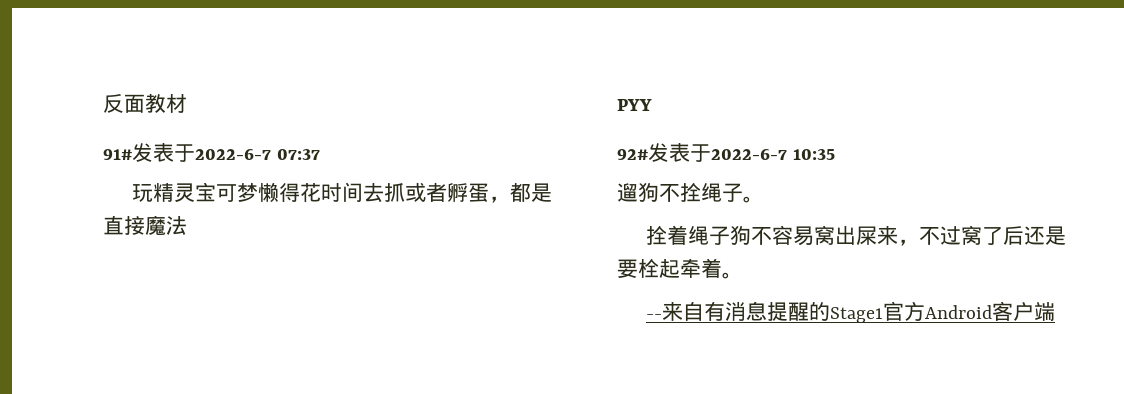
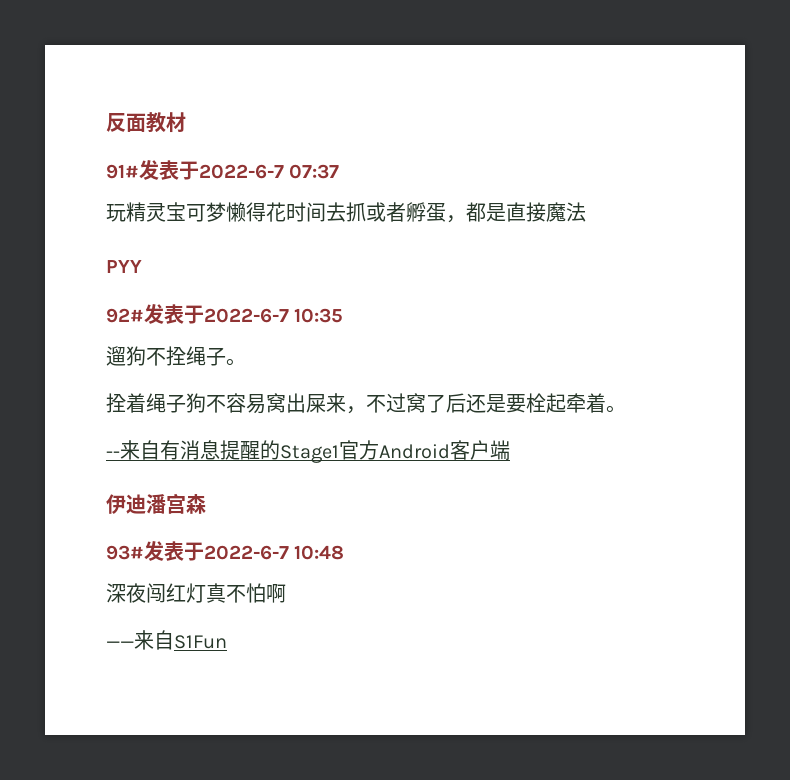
(1056, 311) none -> [106,493,206,514] [106,541,345,561] [106,583,286,603] [106,630,227,650] // 伊迪潘宫森 // 93#发表于2022-6-7 10:48 // 深夜闯红灯真不怕啊 // ——来自S1Fun

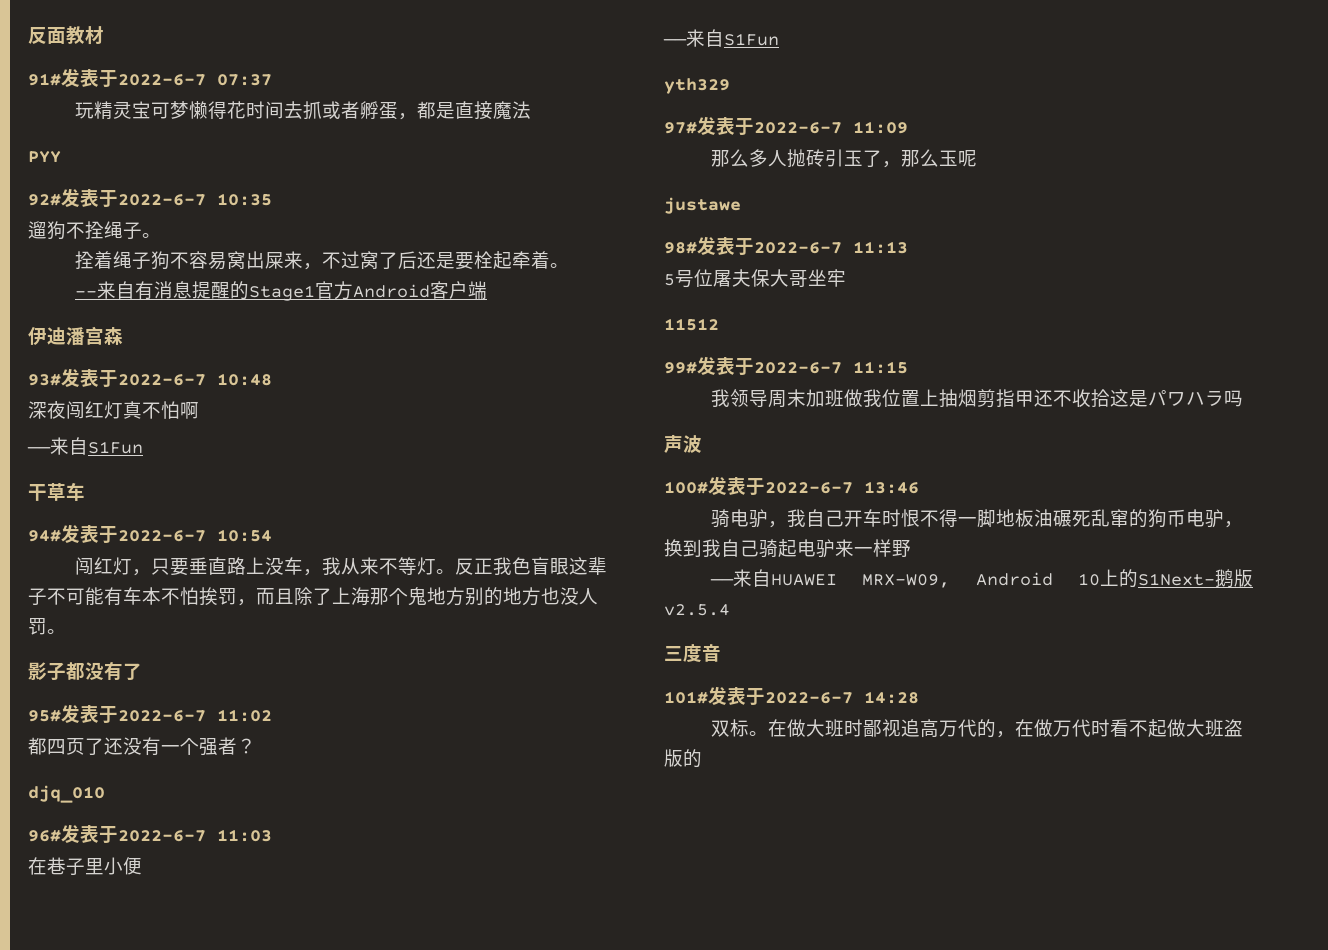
(227, 642) none -> [28,482,85,501] [28,524,272,543] [74,557,607,576] [28,587,598,606] [28,618,66,635] [28,662,142,681] [28,704,272,723] [28,737,256,756] [28,785,105,803] [28,824,272,843] [28,857,142,876] [663,29,779,47] [664,78,730,94] [664,116,908,135] [710,149,977,168] [664,197,741,214] [664,236,908,255] [664,269,846,288] [664,318,719,331] [664,356,908,375] [710,389,1243,408] [664,434,702,453] [664,476,919,495] [710,509,1243,528] [664,539,911,558] [709,569,1253,588] [664,604,730,616] [664,644,721,662] [664,686,919,705] [710,719,1243,738] [664,749,702,768] // 干草车 // 94#发表于2022-6-7 10:54 // 闯红灯，只要垂直路上没车，我从来不等灯。反正我色盲眼这辈子不可能有车本不怕挨罚，而且除了上海那个鬼地方别的地方也没人罚。 // 影子都没有了 // 95#发表于2022-6-7 11:02 // 都四页了还没有一个强者？ // djq_010 // 96#发表于2022-6-7 11:03 // 在巷子里小便 // ——来自S1Fun // yth329 // 97#发表于2022-6-7 11:09 // 那么多人抛砖引玉了，那么玉呢 // justawe // 98#发表于2022-6-7 11:13 // 5号位屠夫保大哥坐牢 // 11512 // 99#发表于2022-6-7 11:15 // 我领导周末加班做我位置上抽烟剪指甲还不收拾这是パワハラ吗 // 声波 // 100#发表于2022-6-7 13:46 // 骑电驴，我自己开车时恨不得一脚地板油碾死乱窜的狗币电驴，换到我自己骑起电驴来一样野 // ——来自HUAWEI MRX-W09, Android 10上的S1Next-鹅版v2.5.4 // 三度音 // 101#发表于2022-6-7 14:28 // 双标。在做大班时鄙视追高万代的，在做万代时看不起做大班盗版的

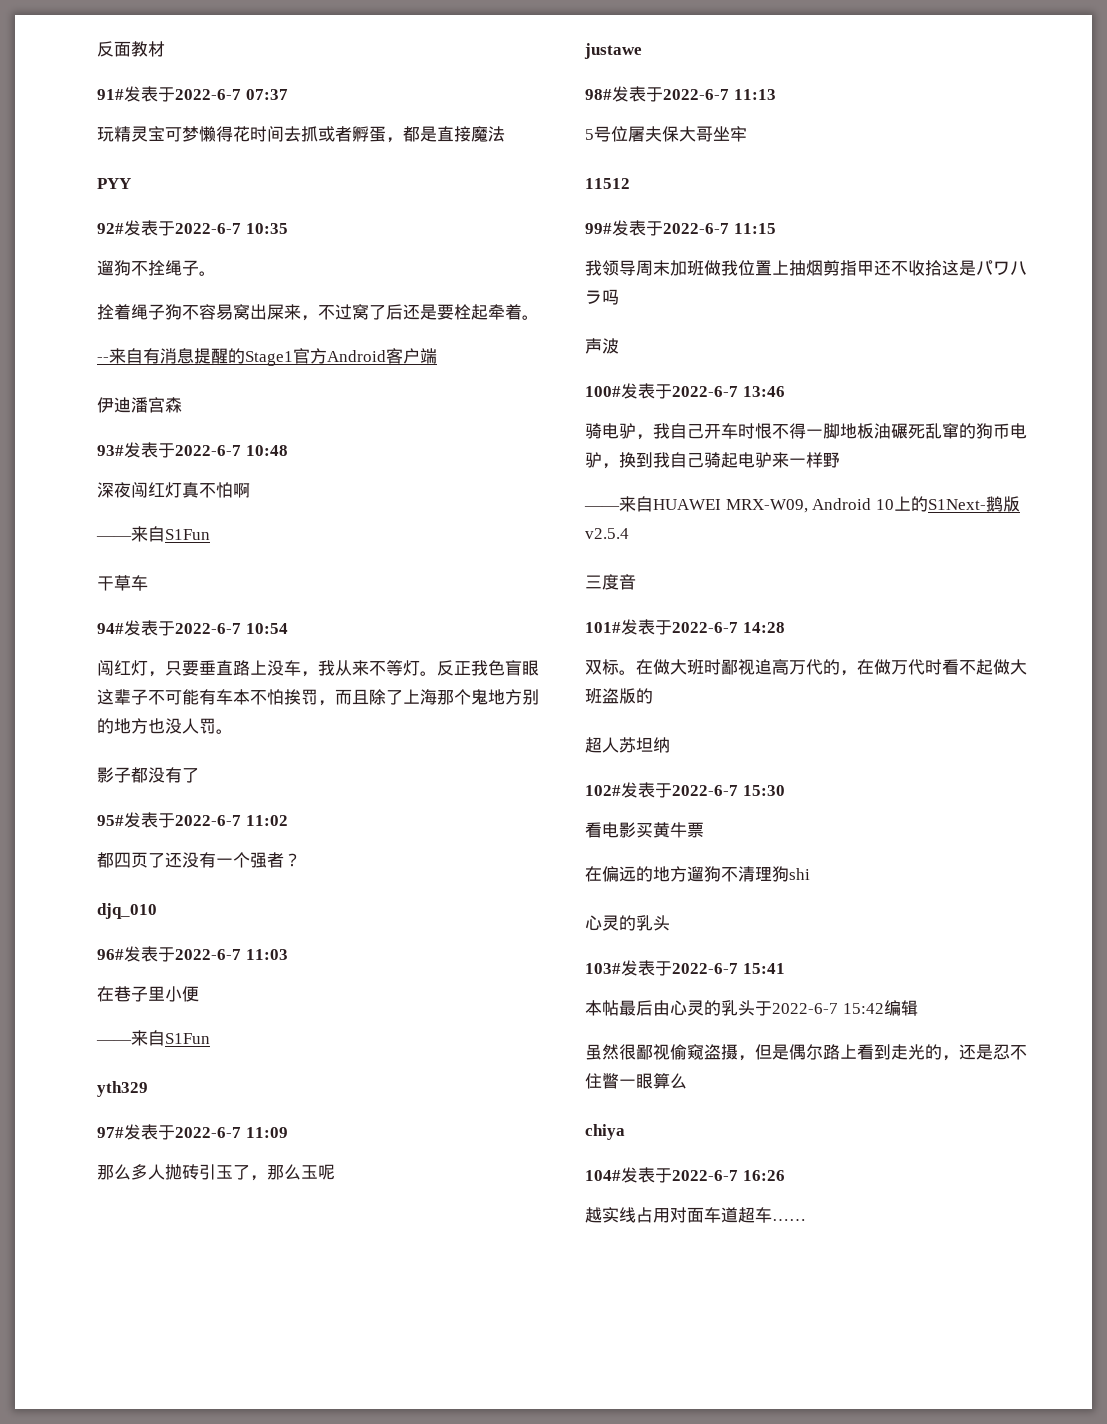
(702, 758) none -> [585,737,670,753] [585,782,785,798] [585,822,704,838] [585,866,810,882] [585,915,670,931] [585,960,785,976] [585,1000,918,1016] [585,1044,1027,1061] [585,1073,687,1089] [585,1124,625,1140] [585,1167,785,1183] [585,1207,806,1223] // 超人苏坦纳 // 102#发表于2022-6-7 15:30 // 看电影买黄牛票 // 在偏远的地方遛狗不清理狗shi // 心灵的乳头 // 103#发表于2022-6-7 15:41 // 本帖最后由心灵的乳头于2022-6-7 15:42编辑 // 虽然很鄙视偷窥盗摄，但是偶尔路上看到走光的，还是忍不住瞥一眼算么 // chiya // 104#发表于2022-6-7 16:26 // 越实线占用对面车道超车……

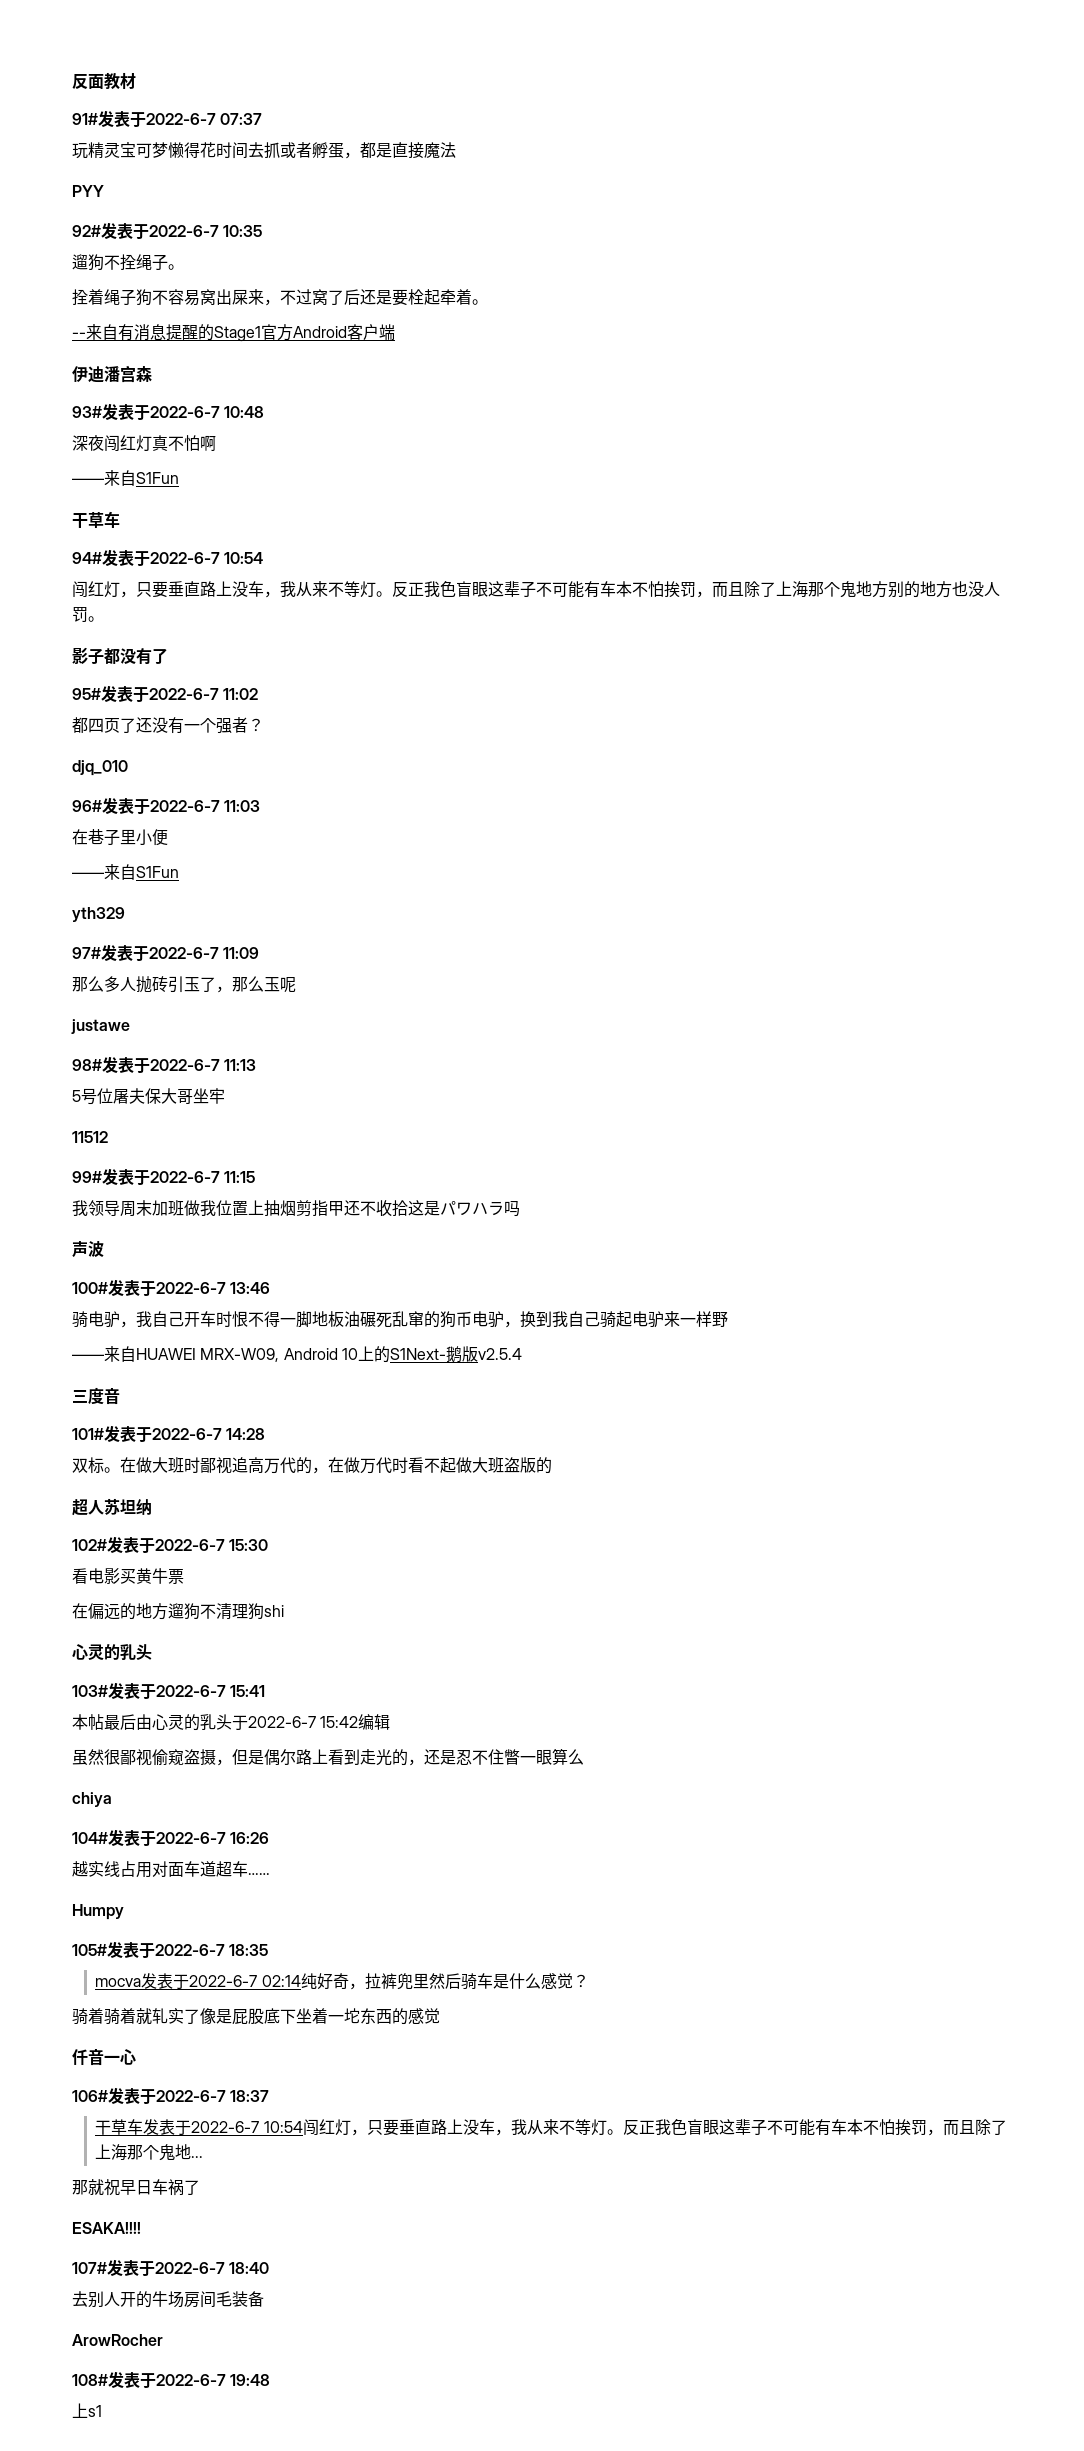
(806, 1220) none -> [72,1904,124,1920] [72,1941,269,1959] [95,1973,589,1990] [72,2008,440,2025] [72,2049,136,2066] [72,2087,270,2105] [95,2119,1007,2136] [95,2144,204,2161] [72,2179,200,2196] [72,2222,141,2234] [72,2259,270,2277] [72,2291,264,2308] [72,2334,163,2346] [72,2371,271,2389] [72,2403,102,2418] // Humpy // 105#发表于2022-6-7 18:35 // mocva发表于2022-6-7 02:14纯好奇，拉裤兜里然后骑车是什么感觉？ // 骑着骑着就轧实了像是屁股底下坐着一坨东西的感觉 // 仟音一心 // 106#发表于2022-6-7 18:37 // 干草车发表于2022-6-7 10:54闯红灯，只要垂直路上没车，我从来不等灯。反正我色盲眼这辈子不可能有车本不怕挨罚，而且除了上海那个鬼地... // 那就祝早日车祸了 // ESAKA!!!! // 107#发表于2022-6-7 18:40 // 去别人开的牛场房间毛装备 // ArowRocher // 108#发表于2022-6-7 19:48 // 上s1

